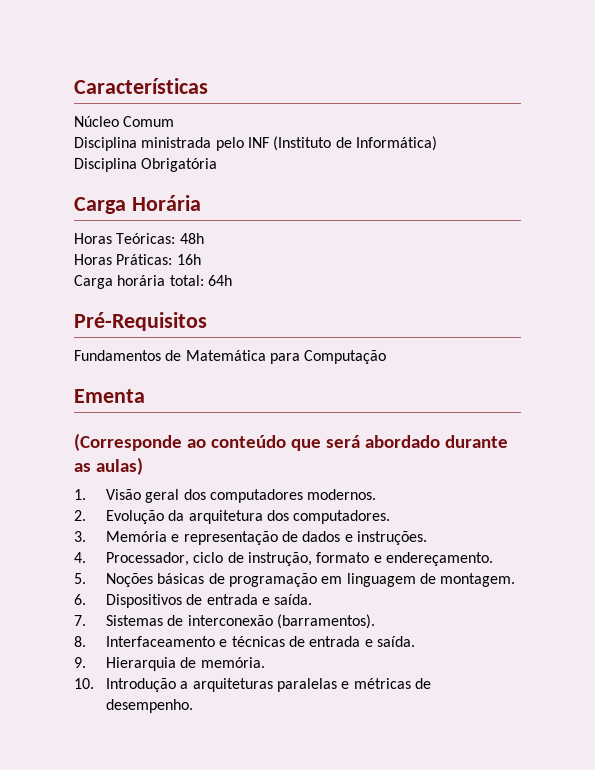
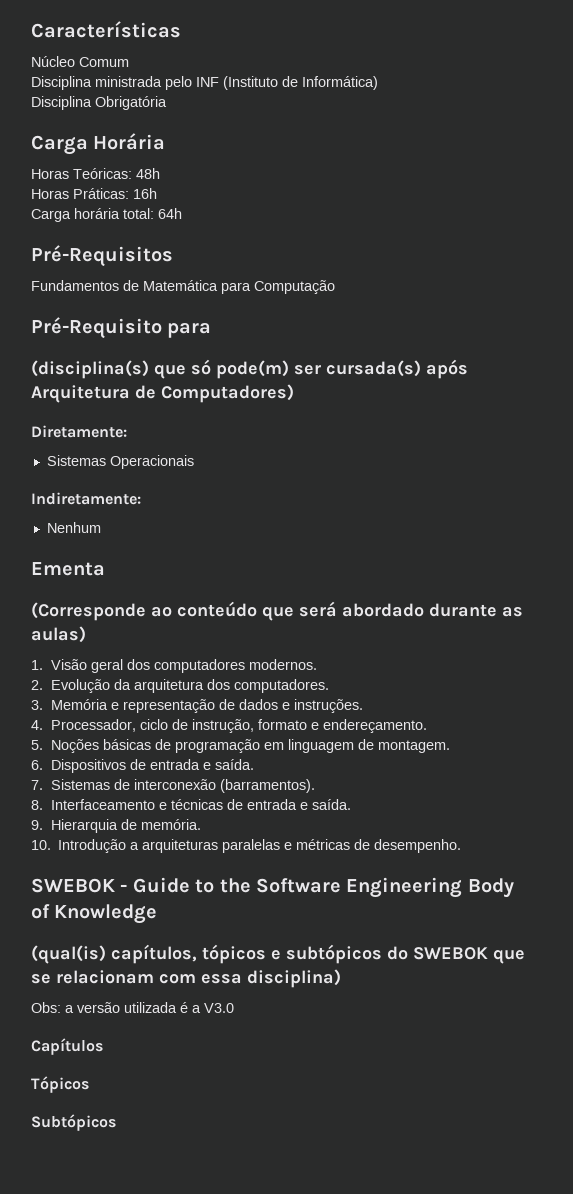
(387, 357) none -> [31,317,212,339] [31,359,468,379] [31,384,294,403] [31,425,127,438] [46,455,194,469] [31,492,141,505] [46,522,101,533] // Pré-Requisito para // (disciplina(s) que só pode(m) ser cursada(s) após Arquitetura de Computadores) // Diretamente: // Sistemas Operacionais // Indiretamente: // Nenhum
(193, 706) none -> [31,877,514,898] [31,904,158,924] [31,944,525,964] [31,969,341,988] [31,1002,234,1013] [31,1038,103,1055] [31,1076,89,1093] [31,1114,116,1131] // SWEBOK - Guide to the Software Engineering Body of Knowledge // (qual(is) capítulos, tópicos e subtópicos do SWEBOK que se relacionam com essa disciplina) // Obs: a versão utilizada é a V3.0 // Capítulos // Tópicos // Subtópicos

